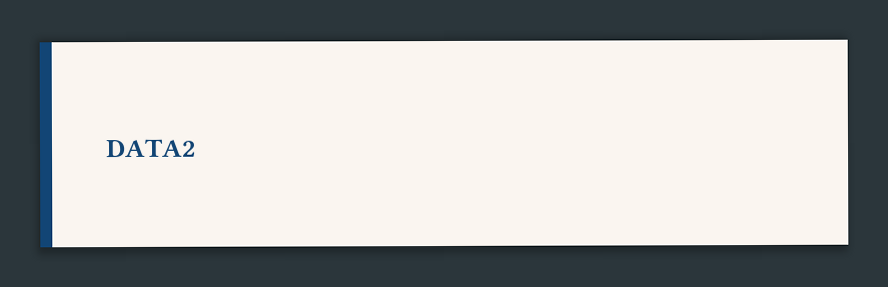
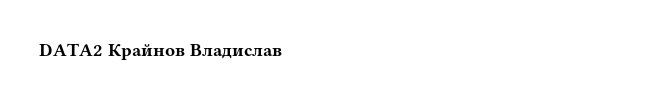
(197, 148) none -> [108,44,282,60] Крайнов Владислав

